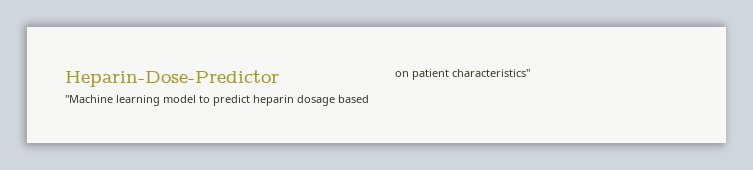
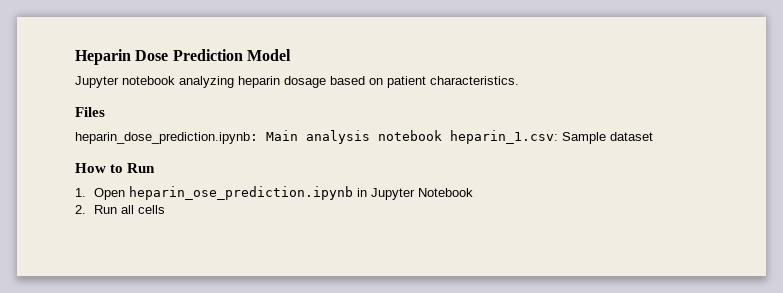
[65,70,279,87] [65,95,250,106] Heparin-Dose-Predictor // "Machine learning model to predict -> [75,49,291,65] [75,76,234,88] Heparin Dose Prediction Model // Jupyter notebook analyzing
[452,69,530,77] characteristics" -> [430,76,519,85] [75,107,105,117] [75,130,653,144] [75,163,156,173] [75,186,473,200] [75,205,165,214] characteristics. // Files // heparin_dose_prediction.ipynb: Main analysis notebook heparin_1.csv: Sample dataset // How to Run // 1. Open heparin_ose_prediction.ipynb in Jupyter Notebook // 2. Run all cells

